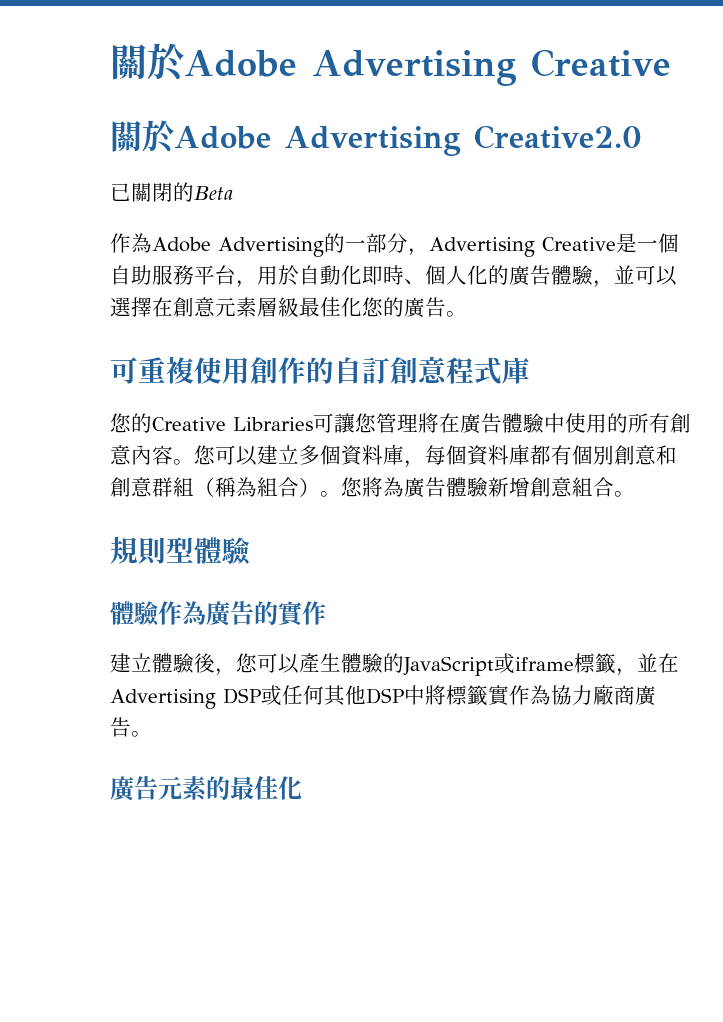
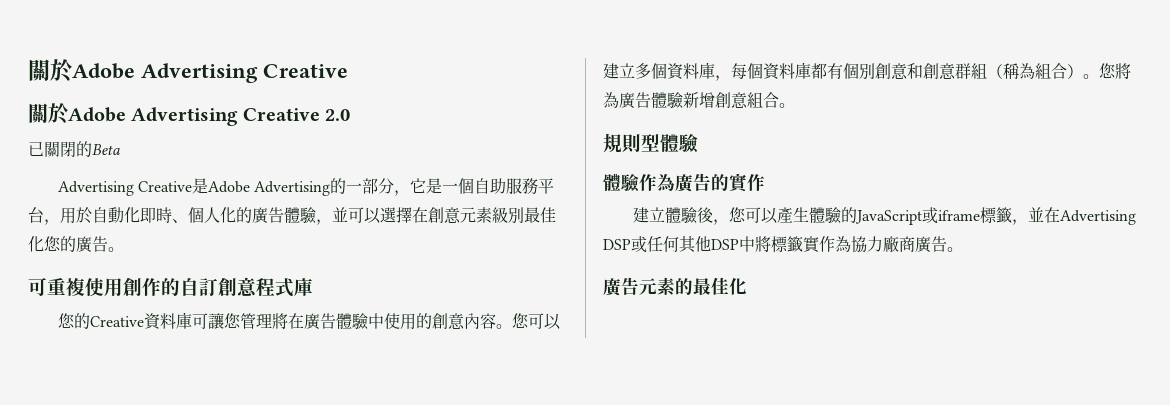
[473,125,642,149] Creative2.0 -> [242,108,351,121] Creative 2.0
[110,233,152,253] 作為 -> [57,178,208,196] Advertising Creative是
[429,237,616,257] Advertising Creative -> [410,178,427,193] 它
[257,297,299,317] 層級 -> [492,207,524,223] 級別
[233,417,313,431] Libraries -> [143,312,192,330] 資料庫
[628,413,670,433] 所有 -> (432, 321) none

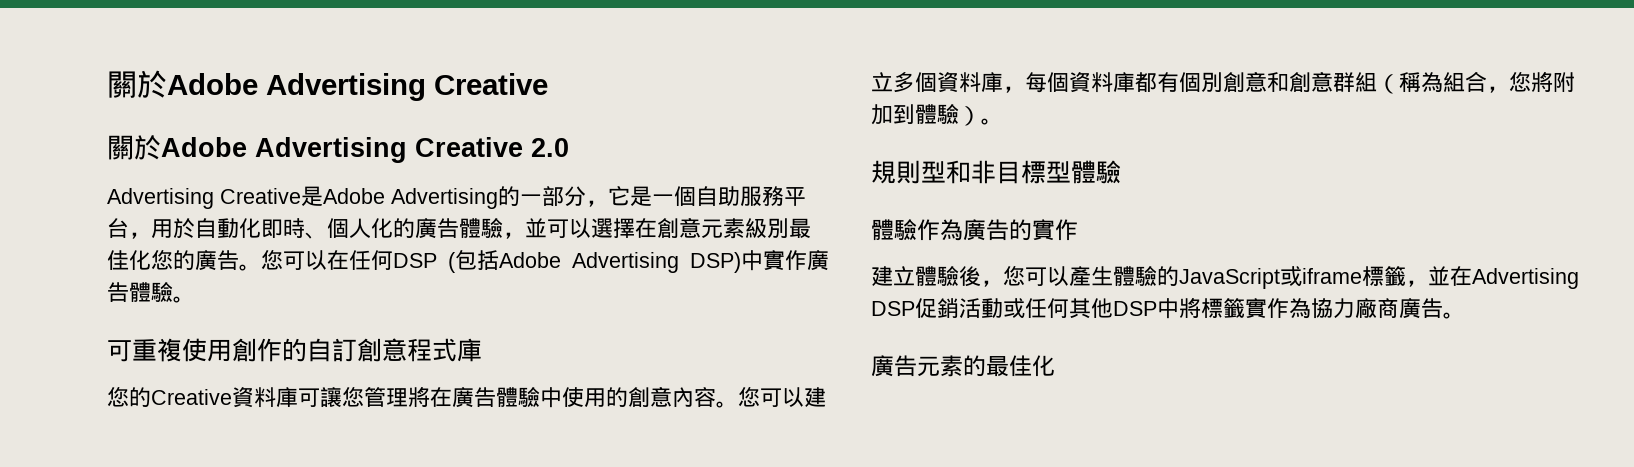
[28,141,120,157] // 已關閉的Beta -> (569, 147) none
(124, 249) none -> [261,249,829,273] [107,282,195,303] 您可以在任何DSP (包括Adobe Advertising DSP)中實作廣告體驗。
[1067,63,1131,79] [603,92,779,109] ）。您將為廣告體驗新增創意組合 -> [1487,71,1575,93] [871,104,981,126] ，您將附加到體驗）
(660, 143) none -> [946,160,1071,184] 和非目標型
(631, 244) none -> [915,298,1003,318] 促銷活動

